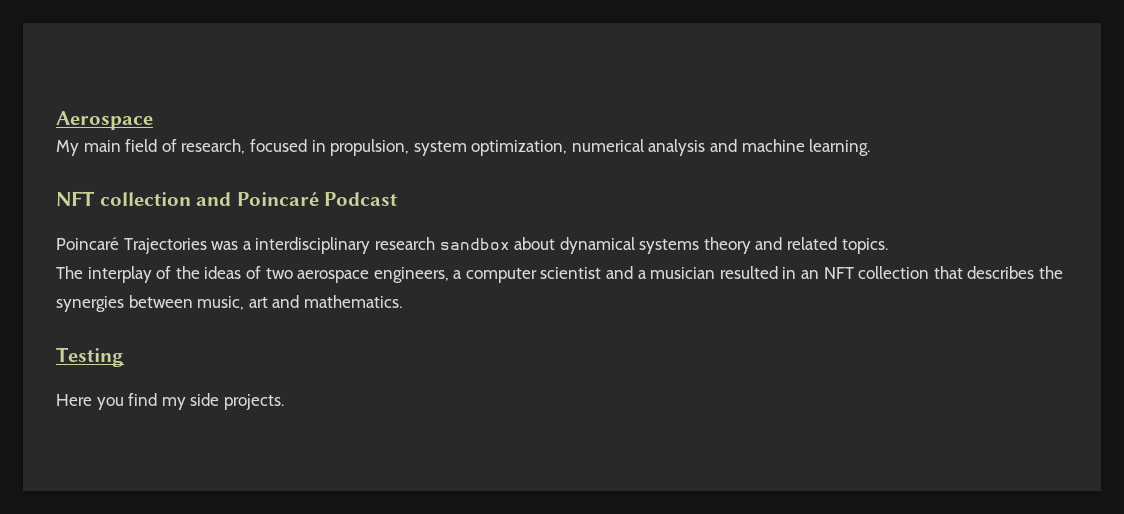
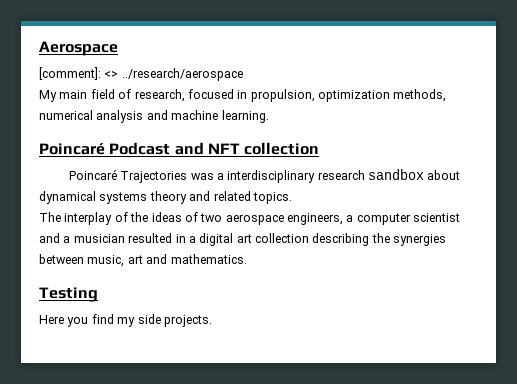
(153, 120) none -> [39,67,243,81] // [comment]: <> ../research/aerospace
[413,140,568,156] system optimization, -> [318,89,447,102] optimization methods,
[56,191,398,206] NFT collection and Poincaré Podcast -> [39,142,320,155] Poincaré Podcast and NFT collection
[801,266,1035,279] an NFT collection that describes -> [188,233,370,246] a digital art collection describing

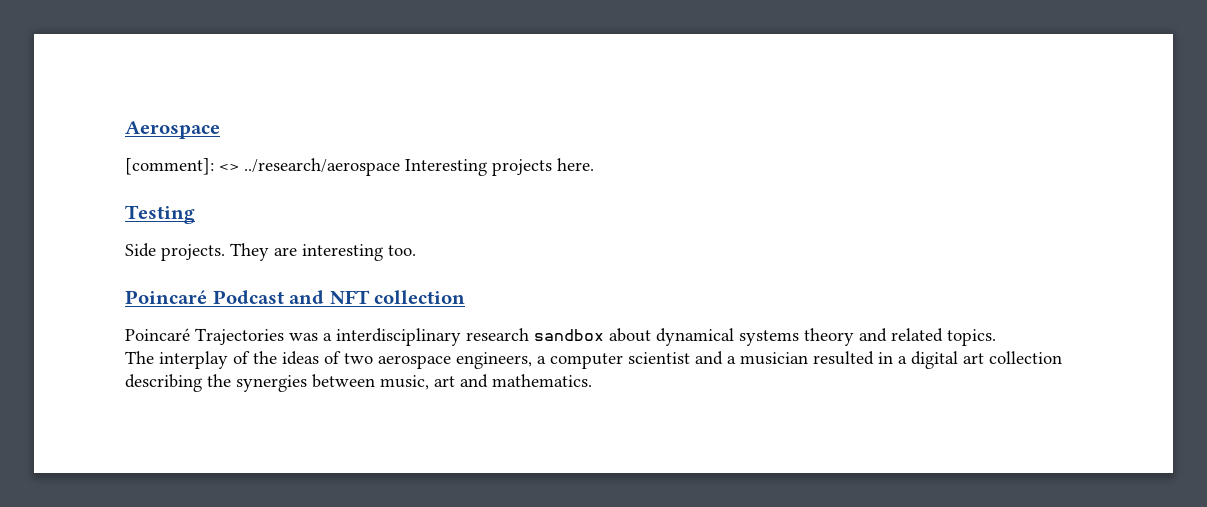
[39,89,447,102] [39,110,269,123] // My main field of research, focused in propulsion, optimization methods, numerical analysis and machine learning. -> [405,158,594,176] [125,205,195,224] [125,243,416,261] Interesting projects here. // Testing // Side projects. They are interesting too.
[39,287,98,302] [39,314,212,327] // Testing // Here you find my side projects. -> (592, 380) none

